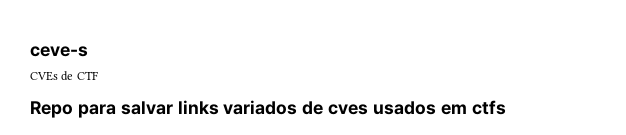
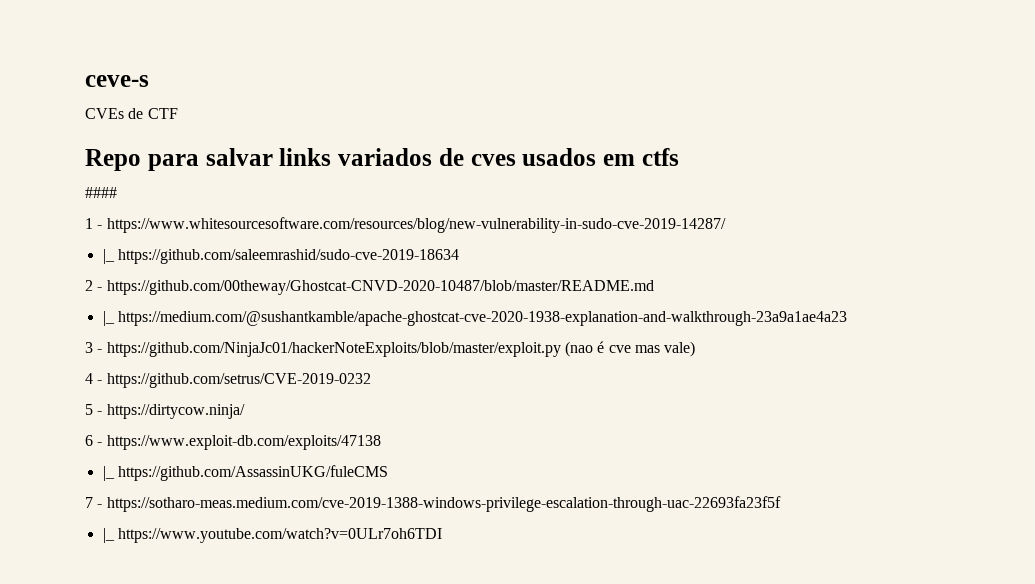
(506, 107) none -> [85,187,117,198] [85,217,726,233] [102,249,459,264] [85,280,654,295] [102,311,847,326] [85,341,696,357] [85,373,371,388] [85,404,245,419] [85,435,381,450] [102,465,388,481] [85,496,781,512] [102,528,442,543] // #### // 1 - https://www.whitesourcesoftware.com/resources/blog/new-vulnerability-in-sudo-cve-2019-14287/ // |_ https://github.com/saleemrashid/sudo-cve-2019-18634 // 2 - https://github.com/00theway/Ghostcat-CNVD-2020-10487/blob/master/README.md // |_ https://medium.com/@sushantkamble/apache-ghostcat-cve-2020-1938-explanation-and-walkthrough-23a9a1ae4a23 // 3 - https://github.com/NinjaJc01/hackerNoteExploits/blob/master/exploit.py (nao é cve mas vale) // 4 - https://github.com/setrus/CVE-2019-0232 // 5 - https://dirtycow.ninja/ // 6 - https://www.exploit-db.com/exploits/47138 // |_ https://github.com/AssassinUKG/fuleCMS // 7 - https://sotharo-meas.medium.com/cve-2019-1388-windows-privilege-escalation-through-uac-22693fa23f5f // |_ https://www.youtube.com/watch?v=0ULr7oh6TDI

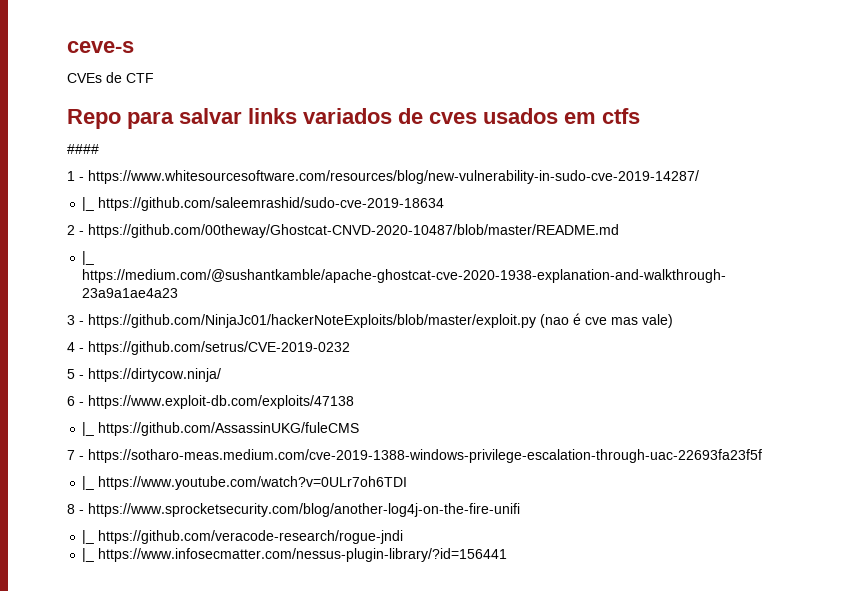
(442, 535) none -> [67,503,520,517] [82,530,404,544] [82,548,508,562] // 8 - https://www.sprocketsecurity.com/blog/another-log4j-on-the-fire-unifi // |_ https://github.com/veracode-research/rogue-jndi // |_ https://www.infosecmatter.com/nessus-plugin-library/?id=156441

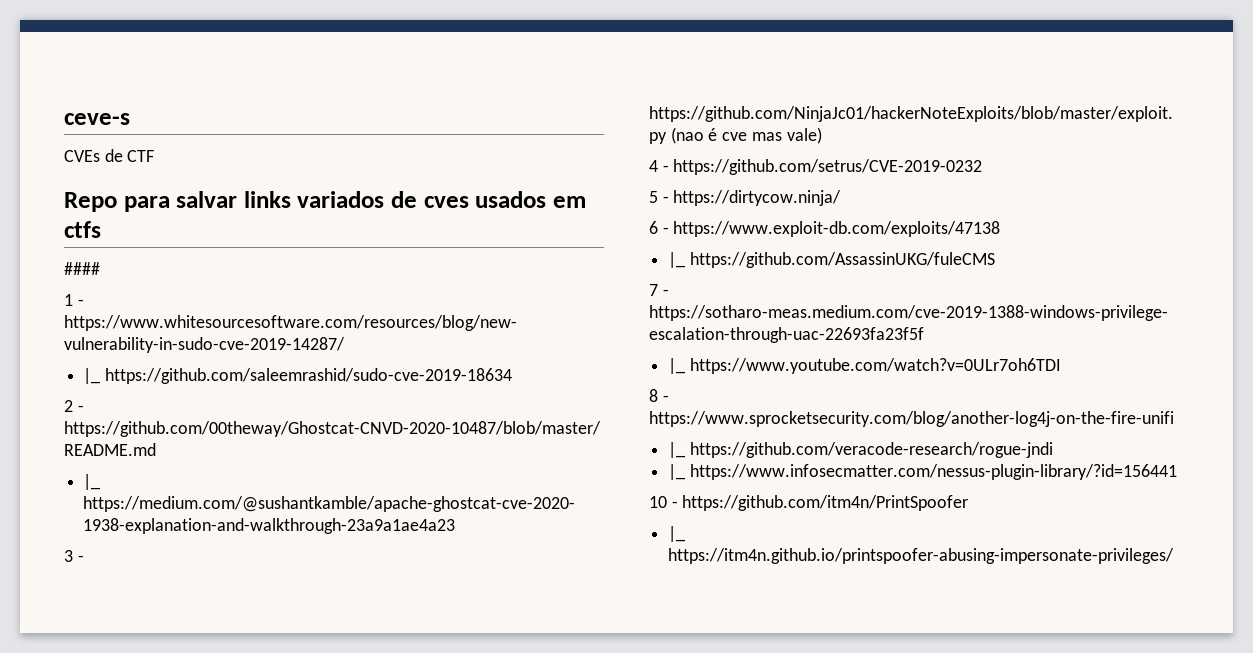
(508, 555) none -> [649,495,969,511] [668,526,686,542] [668,548,1175,564] // 10 - https://github.com/itm4n/PrintSpoofer // |_ https://itm4n.github.io/printspoofer-abusing-impersonate-privileges/

